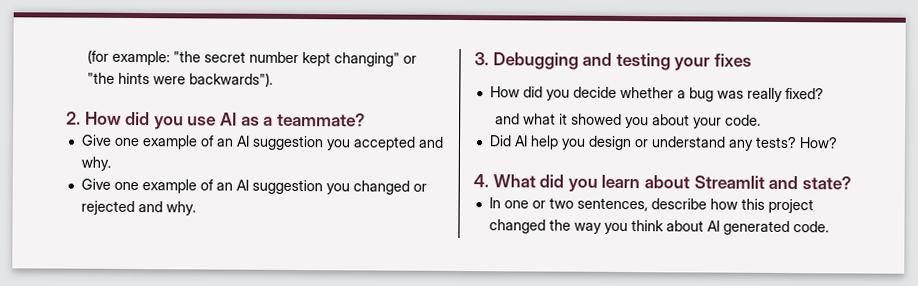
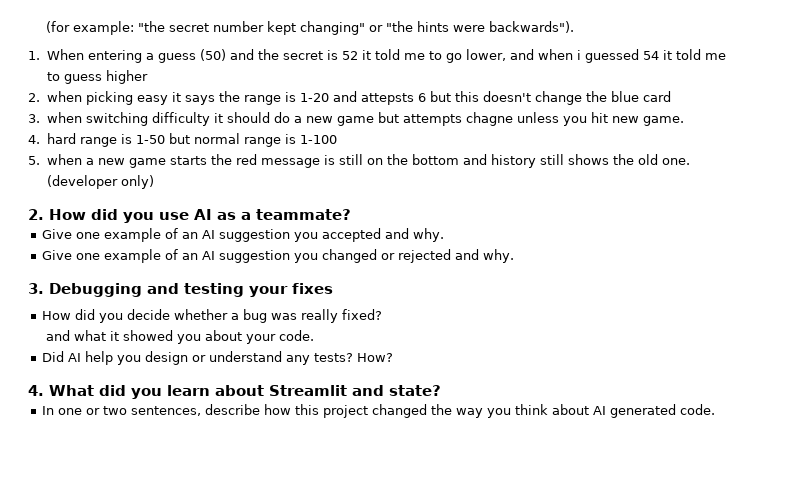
(273, 79) none -> [28,49,726,63] [46,70,148,84] [28,91,671,105] [28,112,684,126] [28,133,337,147] [28,154,690,168] [46,175,154,189] // 1. When entering a guess (50) and the secret is 52 it told me to go lower, and when i guessed 54 it told me to guess higher // 2. when picking easy it says the range is 1-20 and attepsts 6 but this doesn't change the blue card // 3. when switching difficulty it should do a new game but attempts chagne unless you hit new game. // 4. hard range is 1-50 but normal range is 1-100 // 5. when a new game starts the red message is still on the bottom and history still shows the old one. (developer only)

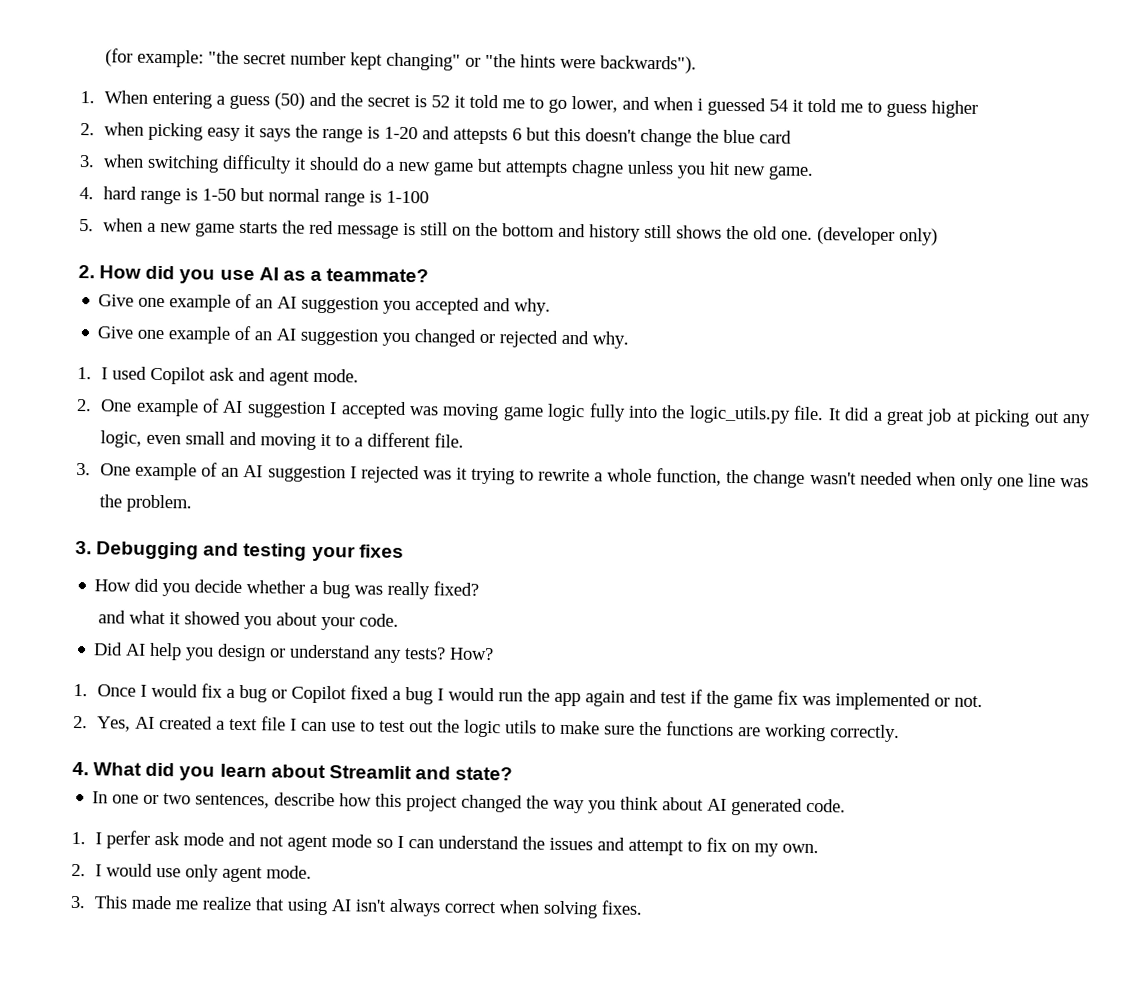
(515, 256) none -> [77,366,360,386] [76,398,1090,428] [100,430,465,450] [76,462,1090,491] [99,494,193,513] // 1. I used Copilot ask and agent mode. // 2. One example of AI suggestion I accepted was moving game logic fully into the logic_utils.py file. It did a great job at picking out any logic, even small and moving it to a different file. // 3. One example of an AI suggestion I rejected was it trying to rewrite a whole function, the change wasn't needed when only one line was the problem.
(394, 357) none -> [73,683,984,711] [73,715,901,743] // 1. Once I would fix a bug or Copilot fixed a bug I would run the app again and test if the game fix was implemented or not. // 2. Yes, AI created a text file I can use to test out the logic utils to make sure the functions are working correctly.
(716, 409) none -> [71,830,820,857] [71,863,313,883] [70,895,644,919] // 1. I perfer ask mode and not agent mode so I can understand the issues and attempt to fix on my own. // 2. I would use only agent mode. // 3. This made me realize that using AI isn't always correct when solving fixes.

